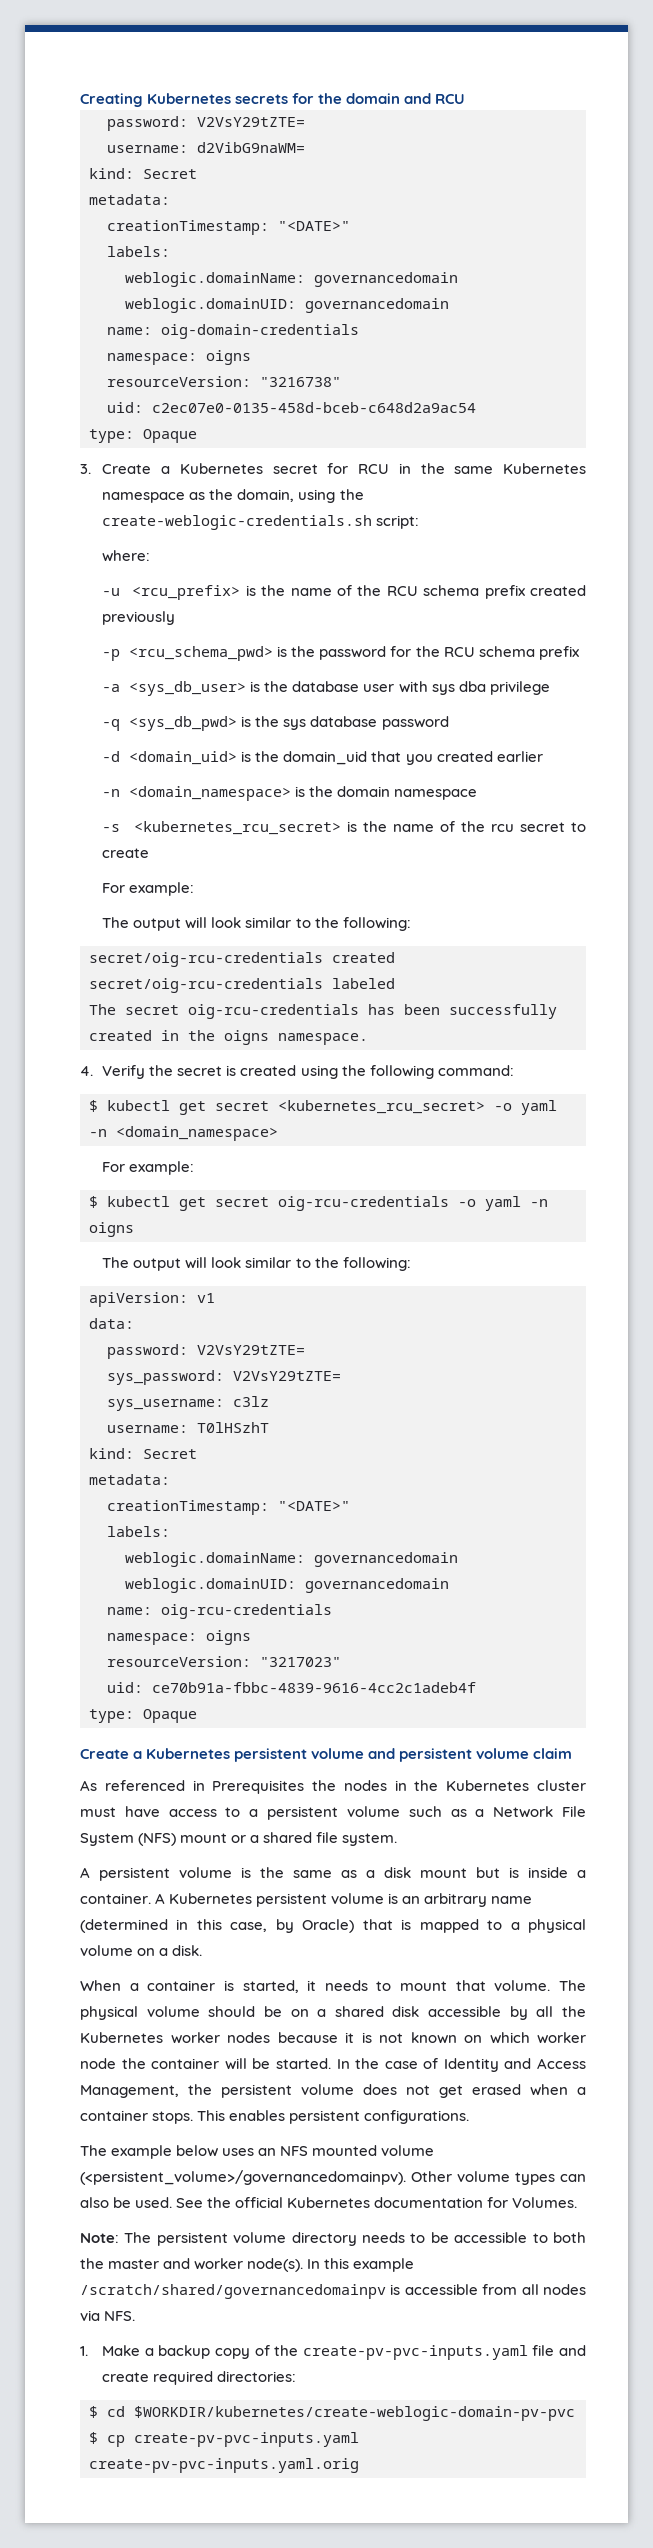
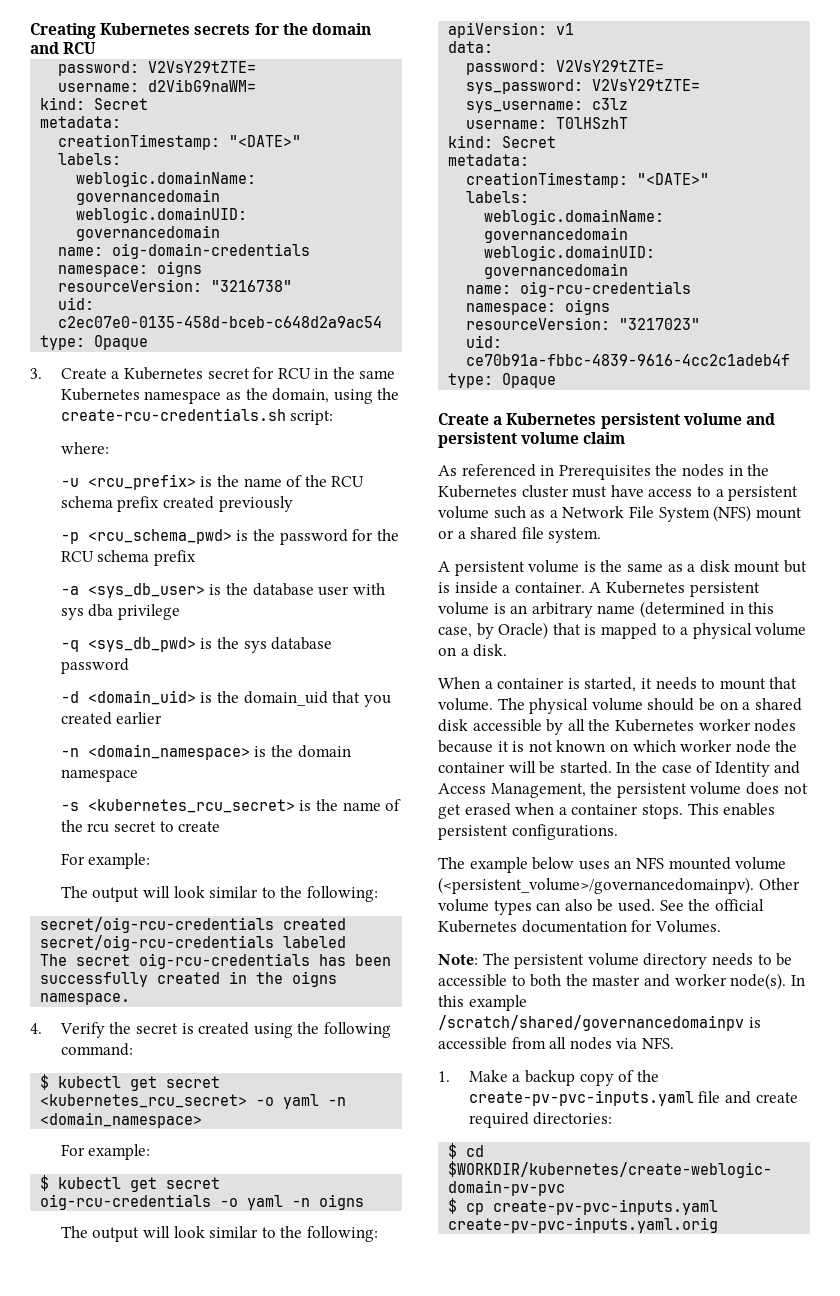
[102,515,373,530] create-weblogic-credentials.sh -> [60,408,286,421] create-rcu-credentials.sh

